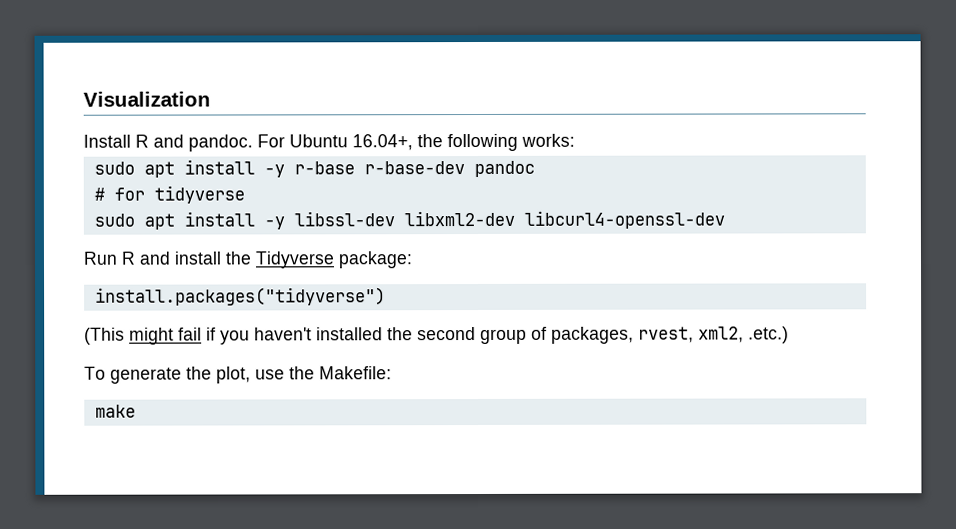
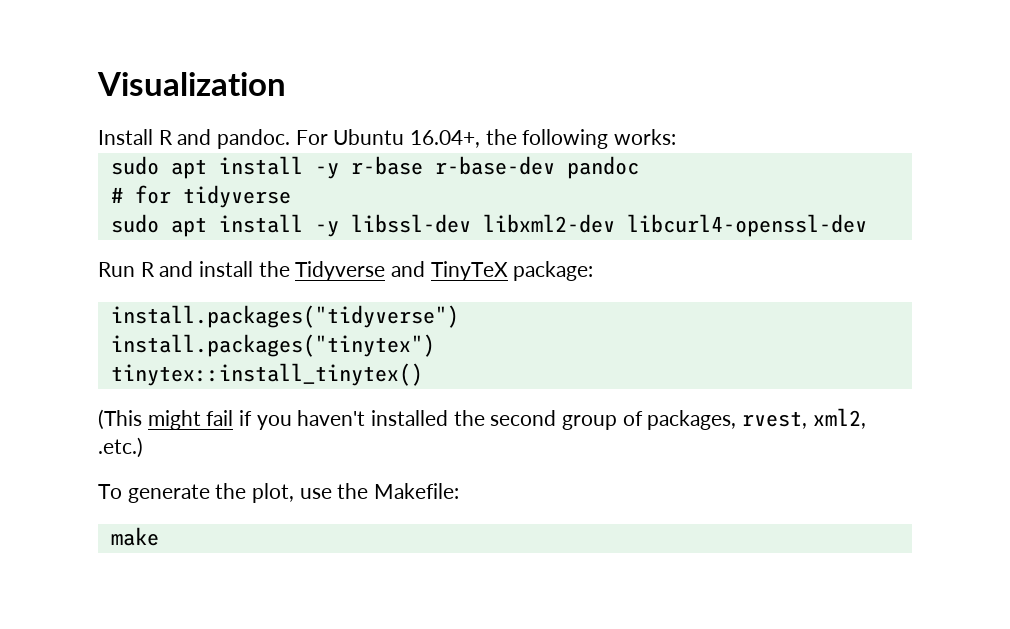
(335, 260) none -> [391,261,508,281] and TinyTeX
(386, 296) none -> [110,334,435,357] [110,363,423,386] // install.packages("tinytex") // tinytex::install_tinytex()

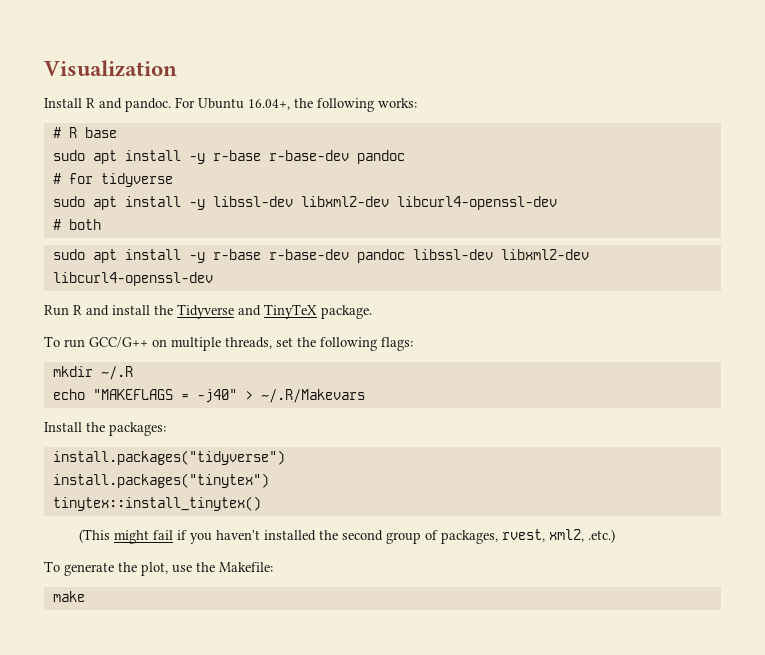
(677, 137) none -> [52,127,117,138] // # R base
(867, 225) none -> [52,219,101,230] [52,249,589,263] [52,272,213,286] // # both // sudo apt install -y r-base r-base-dev pandoc libssl-dev libxml2-dev libcurl4-openssl-dev
[513,261,594,281] package: -> [321,305,372,319] [44,336,413,351] [52,366,133,380] [52,389,365,403] [44,422,166,436] package. // To run GCC/G++ on multiple threads, set the following flags: // mkdir ~/.R // echo "MAKEFLAGS = -j40" > ~/.R/Makevars // Install the packages:

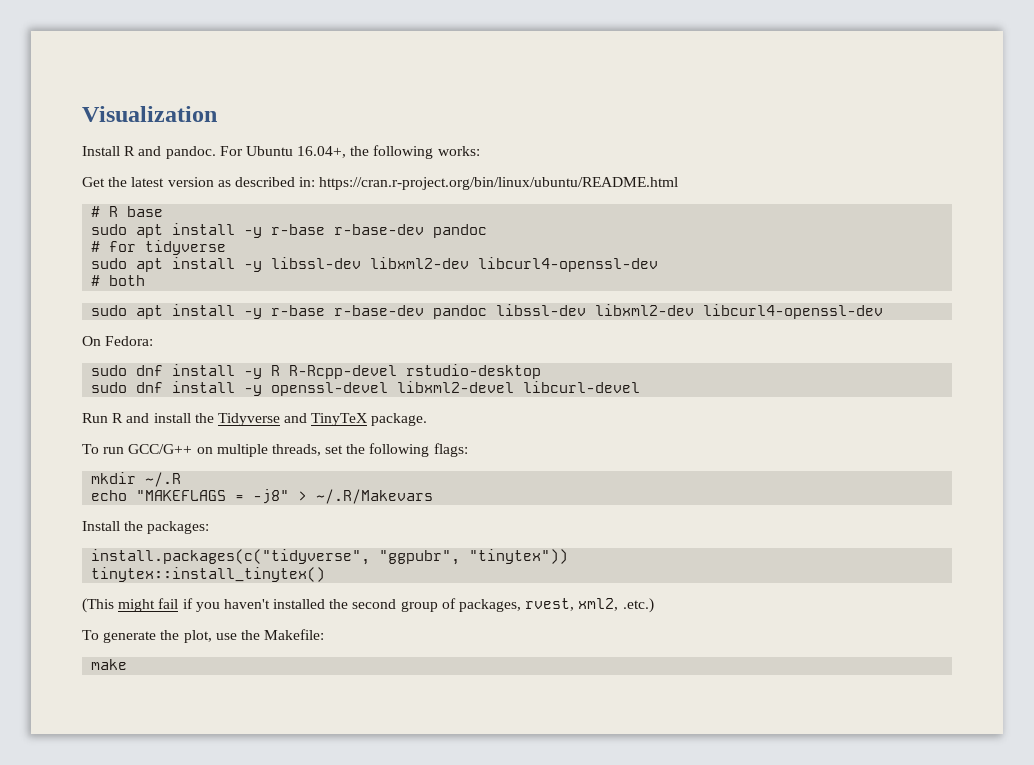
(417, 103) none -> [82,177,679,190] // Get the latest version as described in: https://cran.r-project.org/bin/linux/ubuntu/README.html
(213, 279) none -> [82,336,154,346] [91,364,542,379] [91,381,641,396] // On Fedora: // sudo dnf install -y R R-Rcpp-devel rstudio-desktop // sudo dnf install -y openssl-devel libxml2-devel libcurl-devel
[196,389,237,403] -j40" -> [253,489,290,504] -j8"
[52,450,285,465] [52,473,269,488] install.packages("tidyverse") // install.packages("tinytex") -> [91,549,569,565] install.packages(c("tidyverse", "ggpubr", "tinytex"))

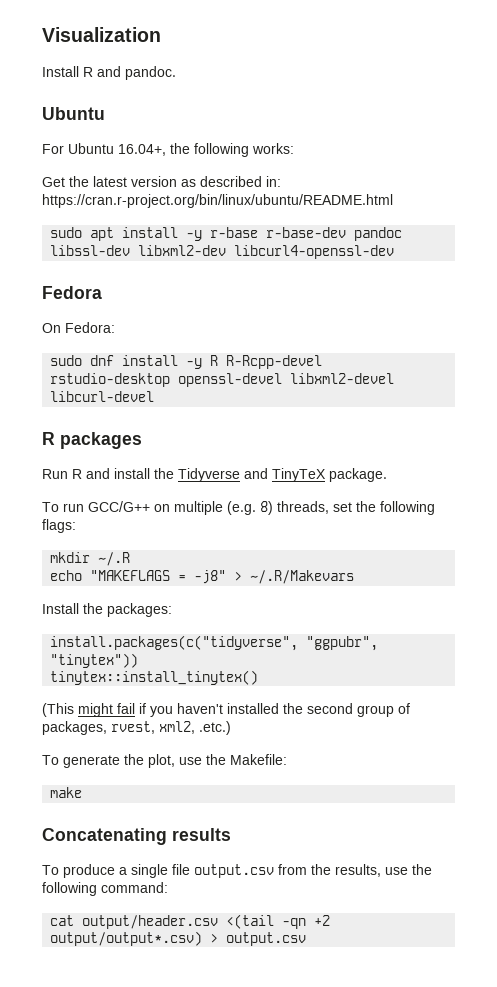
(216, 152) none -> [42,107,105,120] // Ubuntu //
[91,206,164,217] [91,223,488,238] [91,240,227,255] [91,257,659,272] [91,275,146,286] // # R base // sudo apt install -y r-base r-base-dev pandoc // # for tidyverse // sudo apt install -y libssl-dev libxml2-dev libcurl4-openssl-dev // # both -> (393, 201) none
(884, 311) none -> [42,286,102,299] // Fedora
[91,381,263,396] // sudo dnf install -y -> (171, 380) none
(641, 387) none -> [42,432,142,449] // R packages
(268, 450) none -> [227,501,273,515] (e.g. 8)
(128, 664) none -> [42,828,231,845] [42,864,432,878] [42,882,168,896] [50,914,331,929] [50,931,307,946] // Concatenating results // To produce a single file output.csv from the results, use the following command: // cat output/header.csv <(tail -qn +2 output/output*.csv) > output.csv

